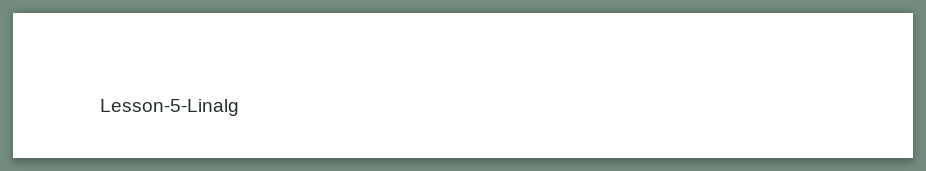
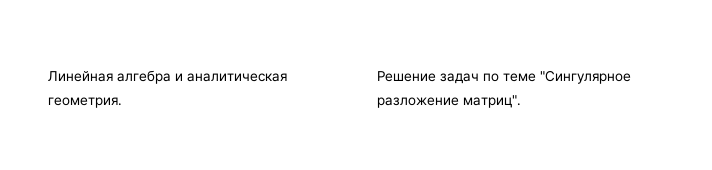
[100,99,239,116] Lesson-5-Linalg -> [48,70,287,84] [48,97,122,108] [377,70,631,84] [377,95,521,108] Линейная алгебра и аналитическая геометрия. // Решение задач по теме "Сингулярное разложение матриц".

